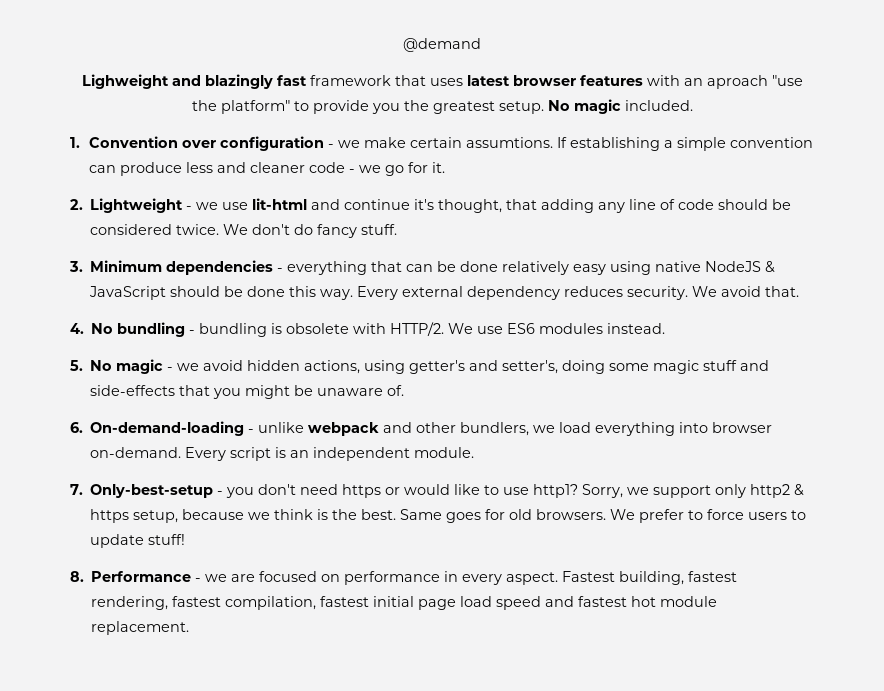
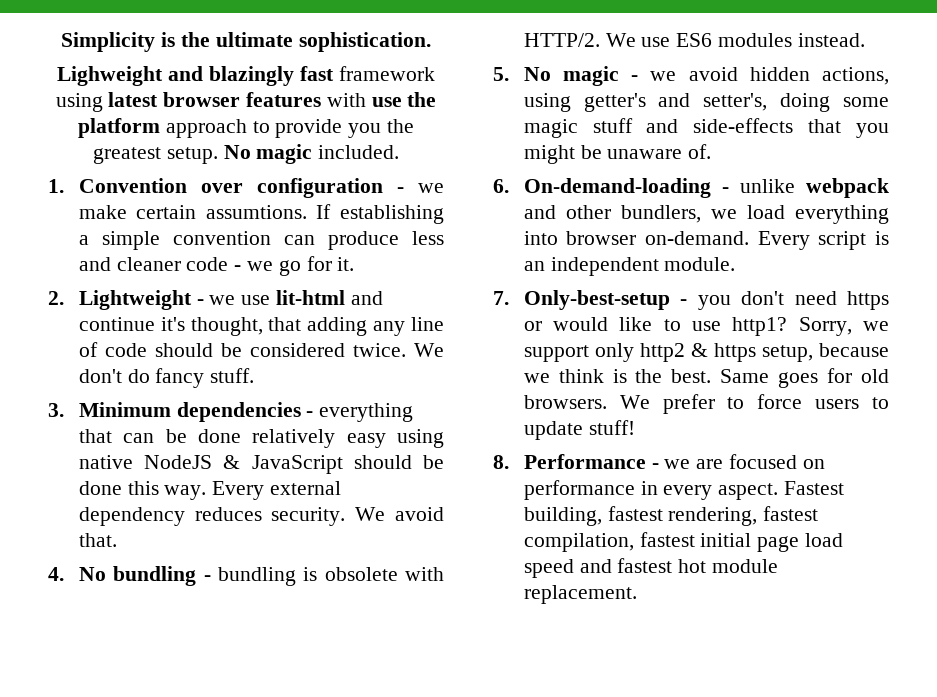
[403,38,481,52] @demand -> [61,32,431,52] Simplicity is the ultimate sophistication.
[394,75,463,86] that uses -> [55,93,103,112] using
[683,75,803,89] [191,100,290,114] an aproach "use the platform" -> [371,92,437,107] [77,118,247,138] use the platform approach

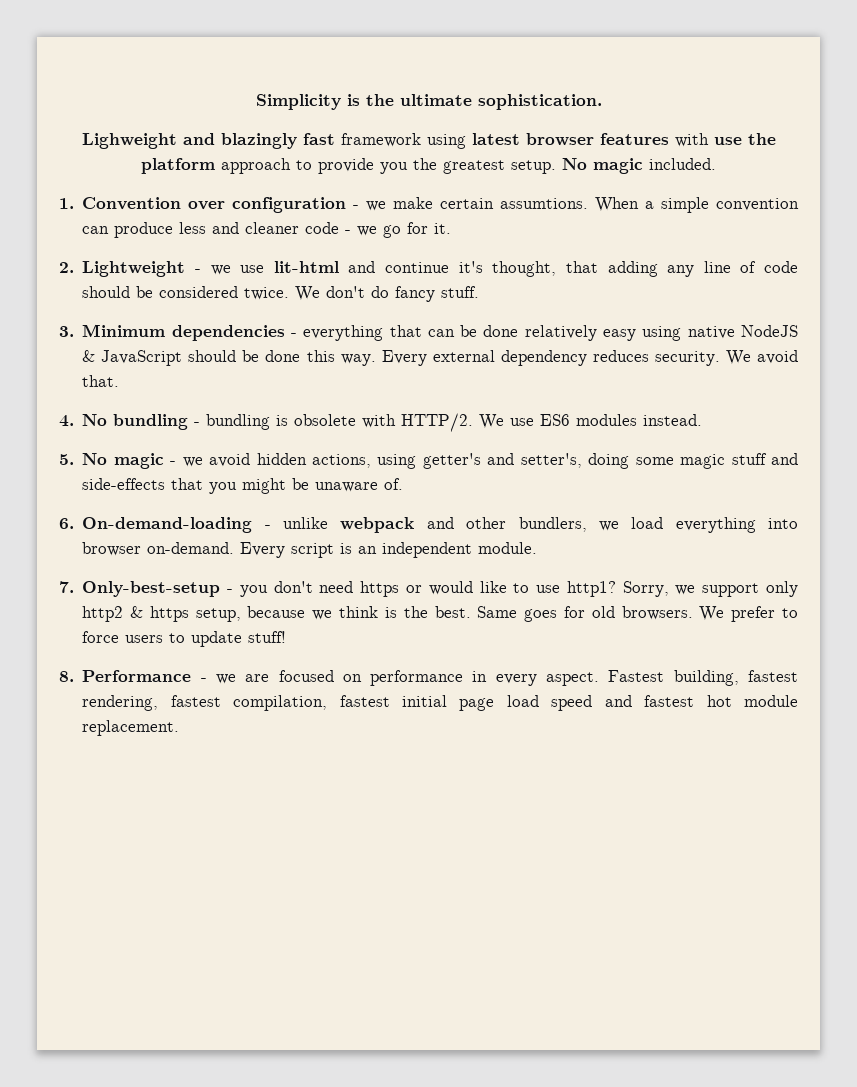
[316,204,444,224] If establishing -> [595,197,640,212] When

